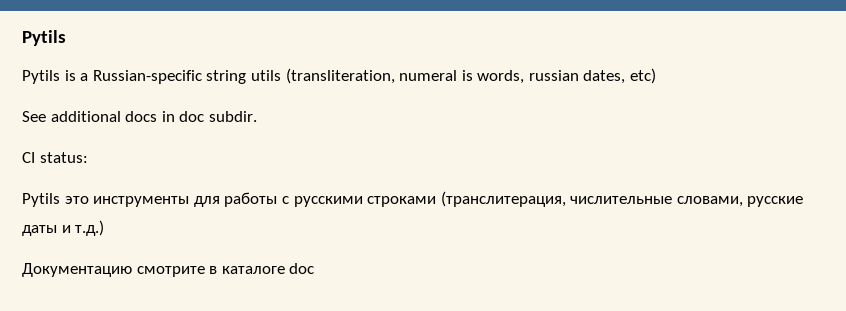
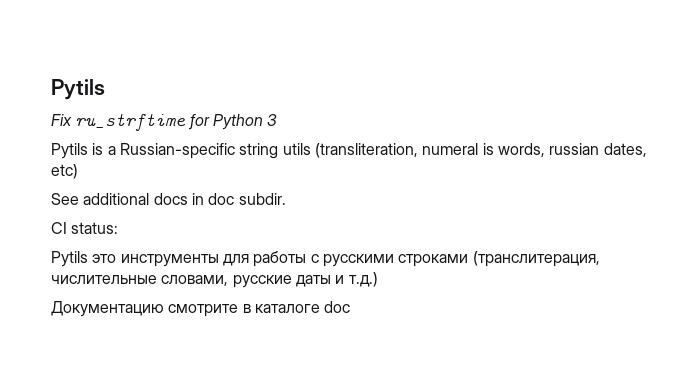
[22,30,66,46] Pytils -> [51,79,105,100] [51,113,278,131] Pytils // Fix ru_strftime for Python 3

